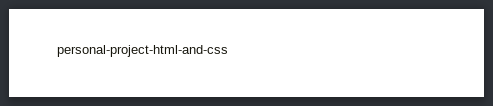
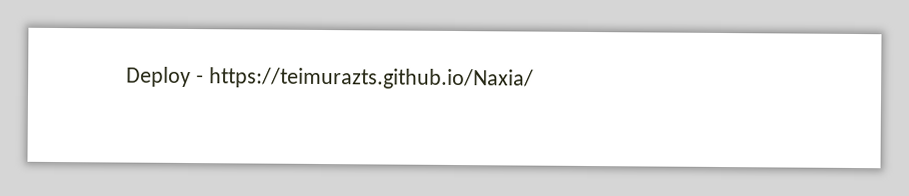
[57,45,228,57] personal-project-html-and-css -> [126,66,534,90] Deploy - https://teimurazts.github.io/Naxia/

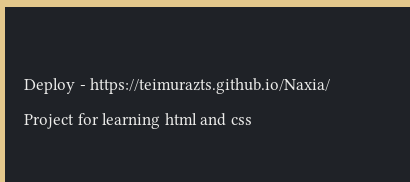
(534, 78) none -> [24,113,252,129] // Project for learning html and css

